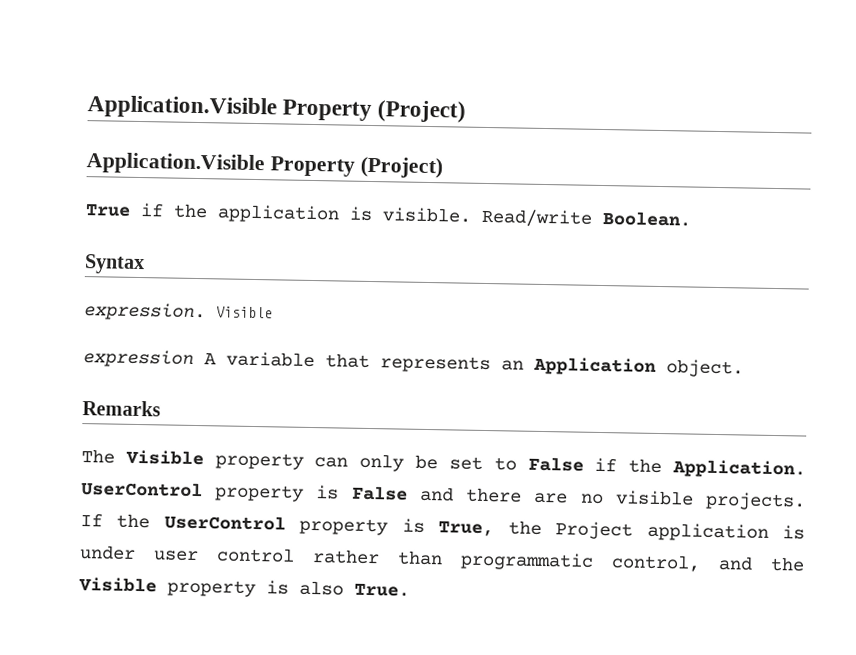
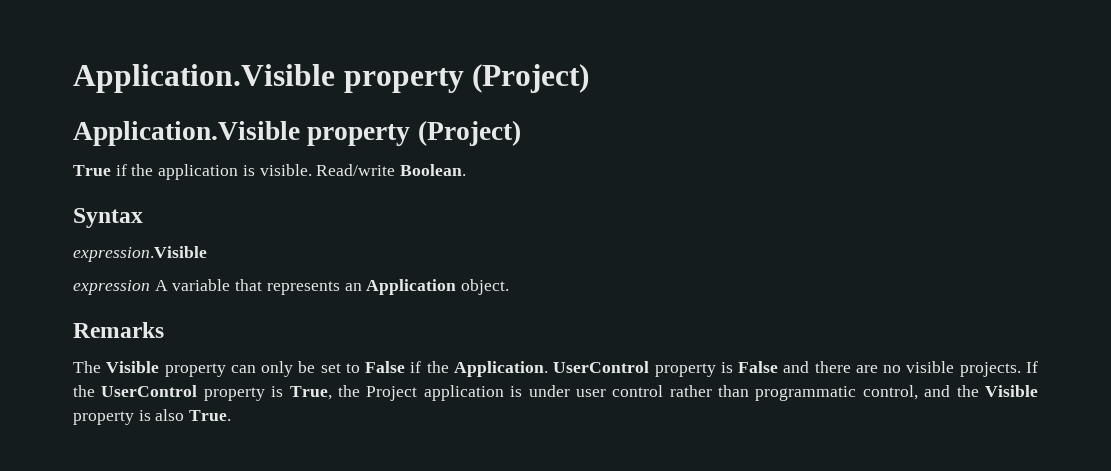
[87,95,373,122] Application.Visible Property -> [73,64,464,93] Application.Visible property
[269,156,355,177] Property -> [307,124,411,146] property
[84,302,273,322] expression. Visible -> [73,246,207,262] expression.Visible

